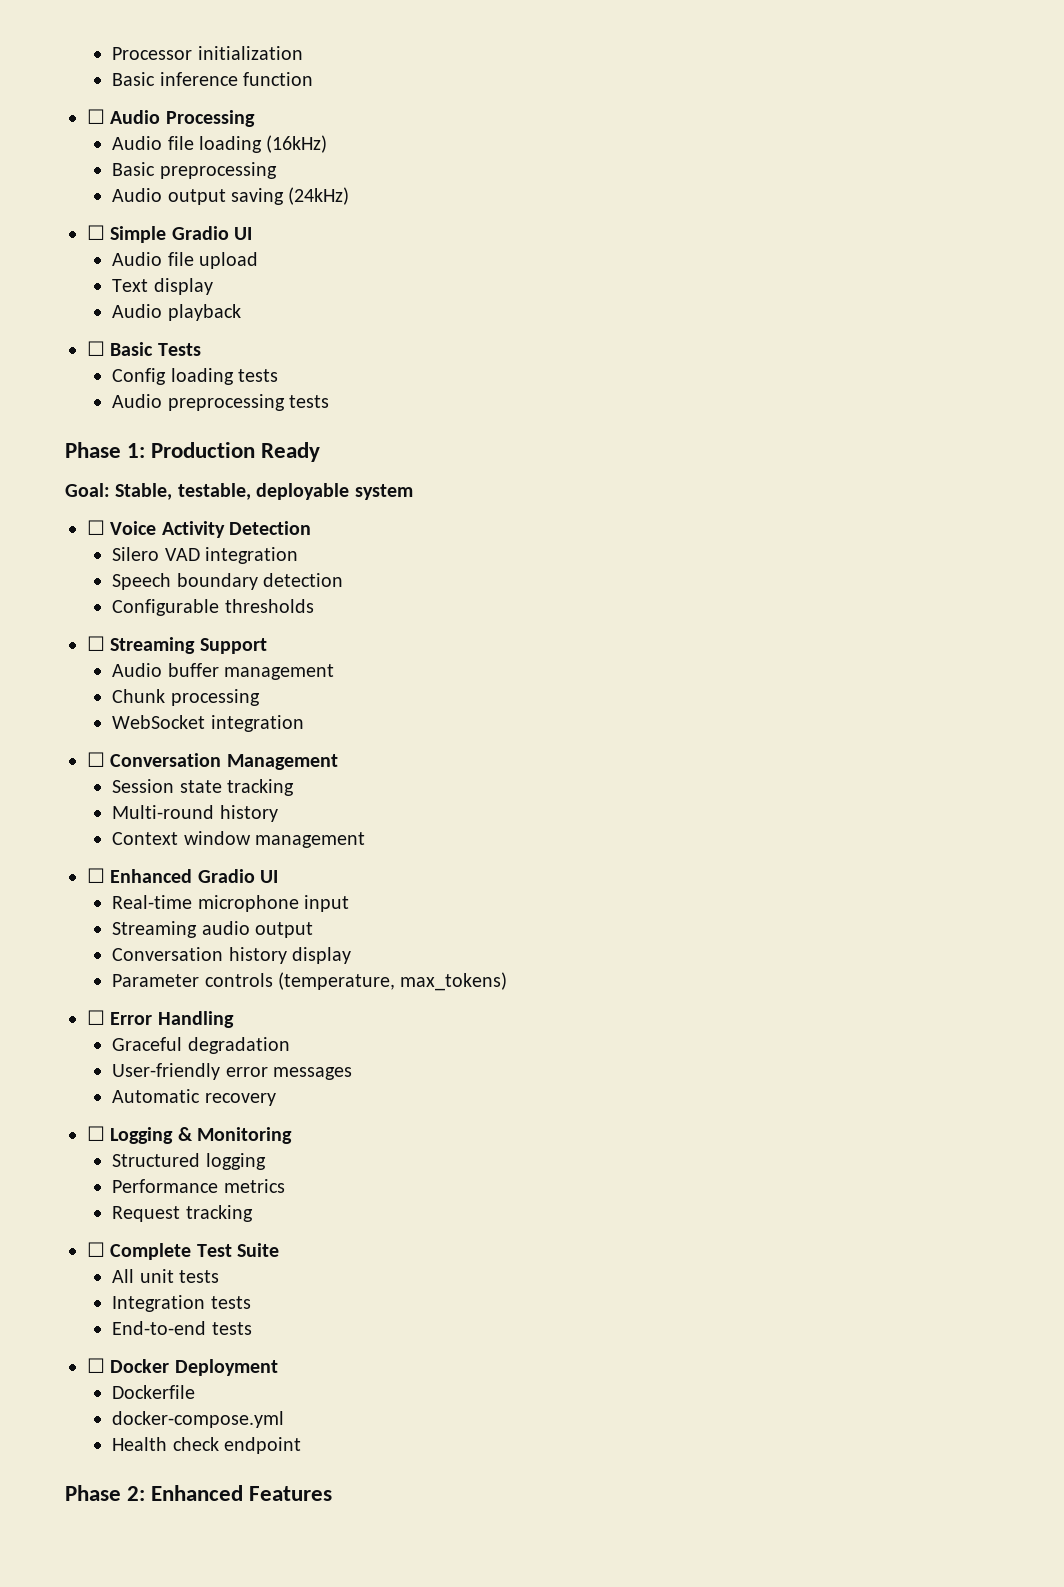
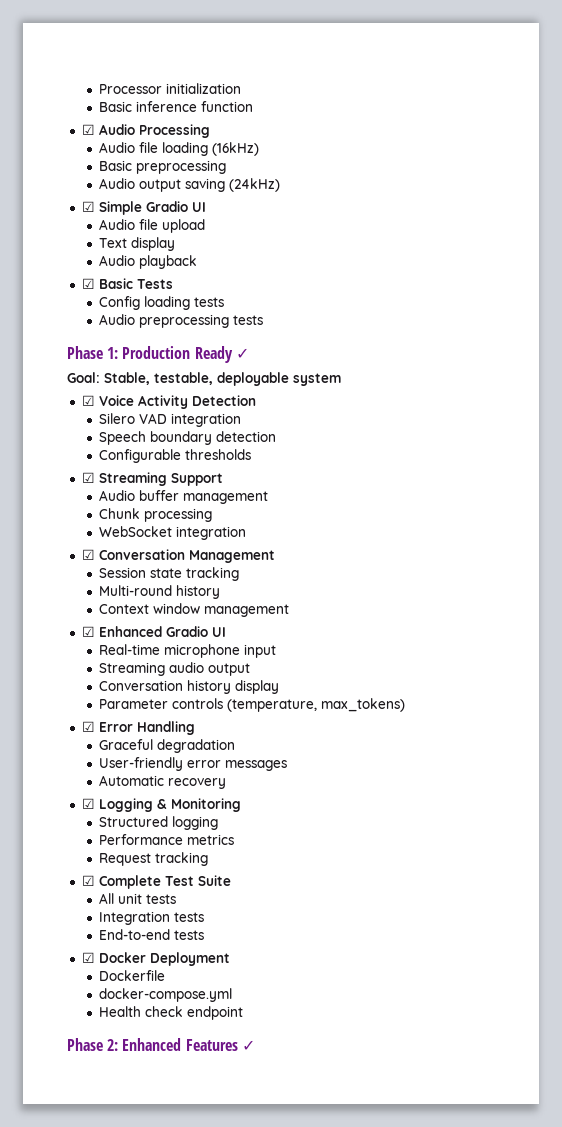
[87,109,105,124] ☐ -> [81,124,95,135] ☑
[87,225,105,240] ☐ -> [81,201,95,212] ☑
[87,341,105,356] ☐ -> [81,278,95,289] ☑
(321, 452) none -> [235,348,249,359] ✓
[87,520,105,535] ☐ -> [81,395,95,406] ☑
[87,636,105,651] ☐ -> [81,472,95,483] ☑
[87,752,105,767] ☐ -> [81,549,95,560] ☑
[87,868,105,883] ☐ -> [81,626,95,637] ☑
[87,1010,105,1025] ☐ -> [81,721,95,732] ☑
[87,1126,105,1141] ☐ -> [81,798,95,809] ☑
[87,1242,105,1257] ☐ -> [81,875,95,886] ☑
[87,1358,105,1373] ☐ -> [81,952,95,963] ☑
(333, 1493) none -> [241,1040,255,1051] ✓

